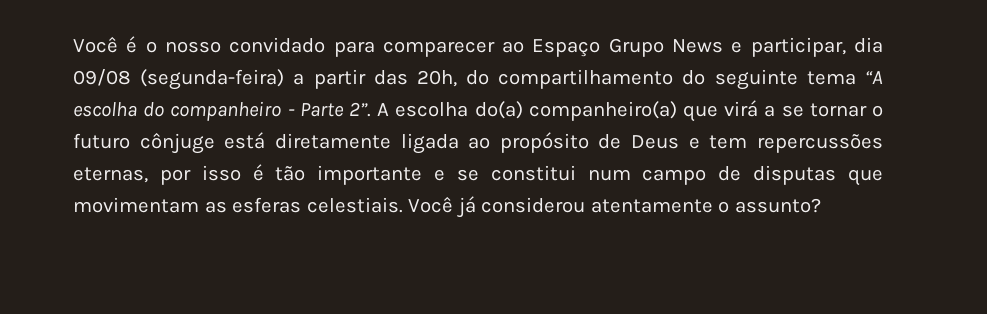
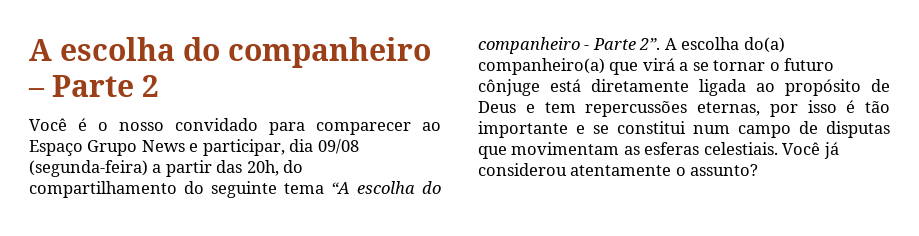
(73, 44) none -> [29,37,432,68] [28,75,160,97] A escolha do companheiro – Parte 2 //

